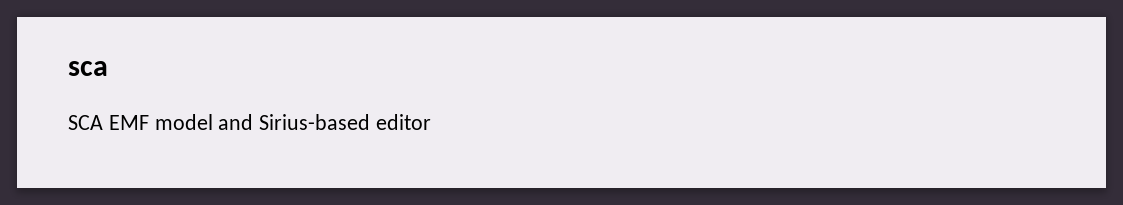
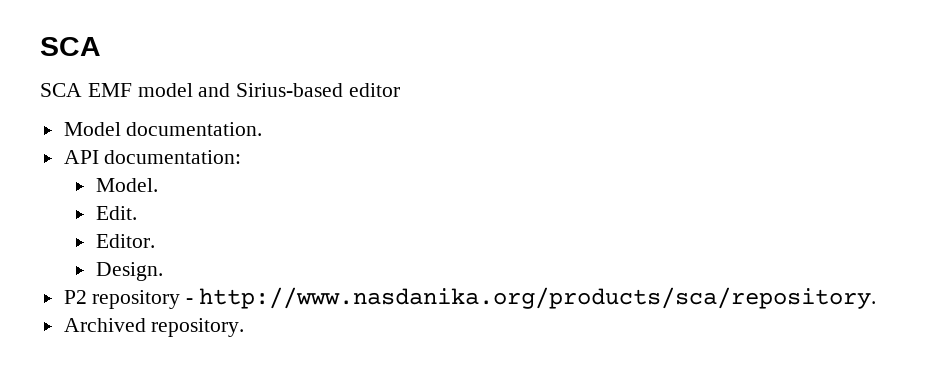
[68,61,108,76] sca -> [40,37,101,56] SCA
(432, 122) none -> [63,122,263,136] [63,150,242,164] [95,178,158,192] [95,206,137,220] [95,234,155,248] [95,262,163,281] [63,287,877,309] [63,318,245,337] // Model documentation. // API documentation: // Model. // Edit. // Editor. // Design. // P2 repository - http://www.nasdanika.org/products/sca/repository. // Archived repository.

